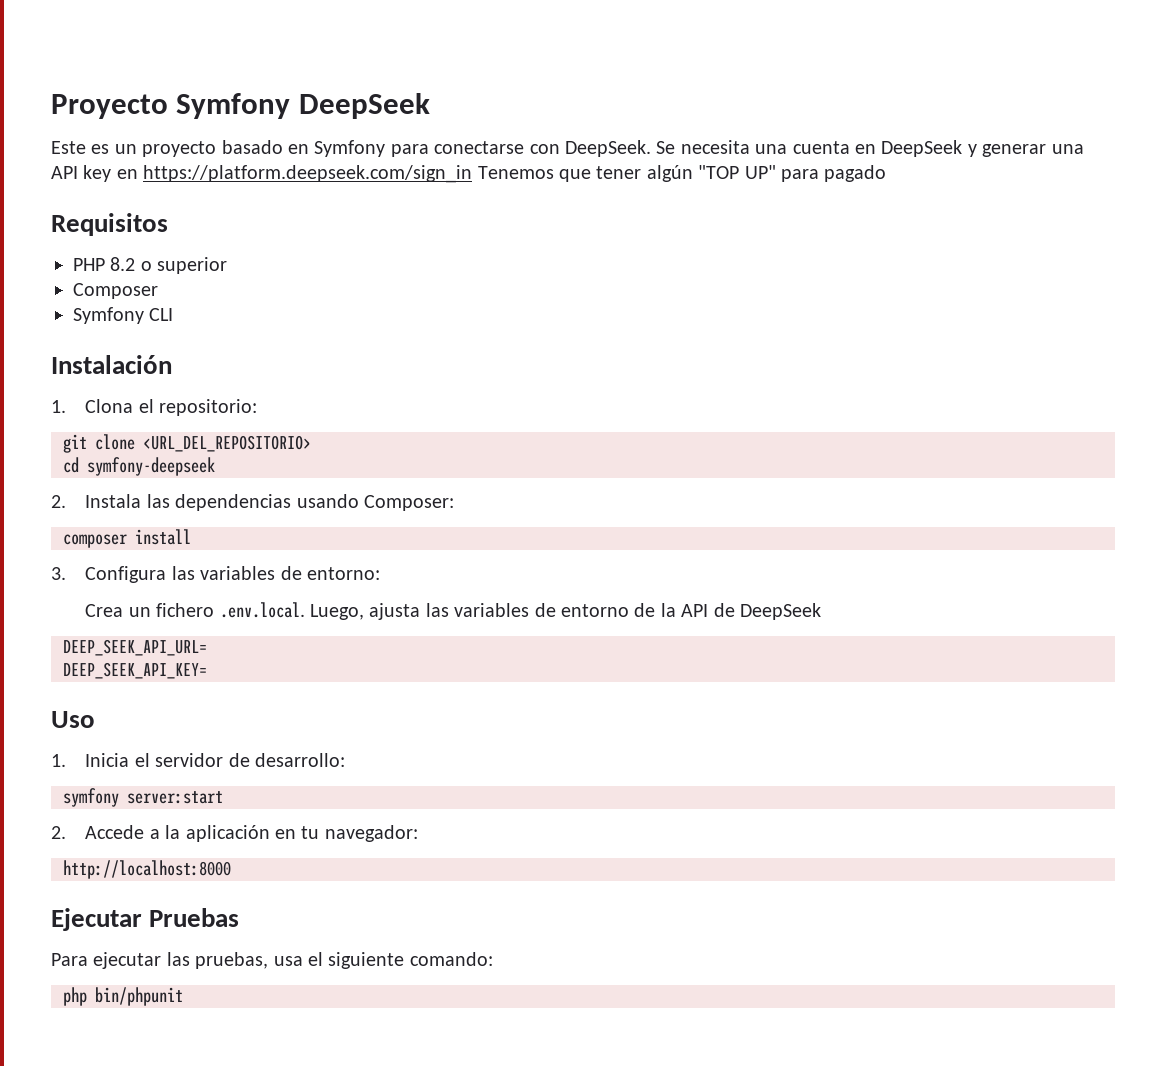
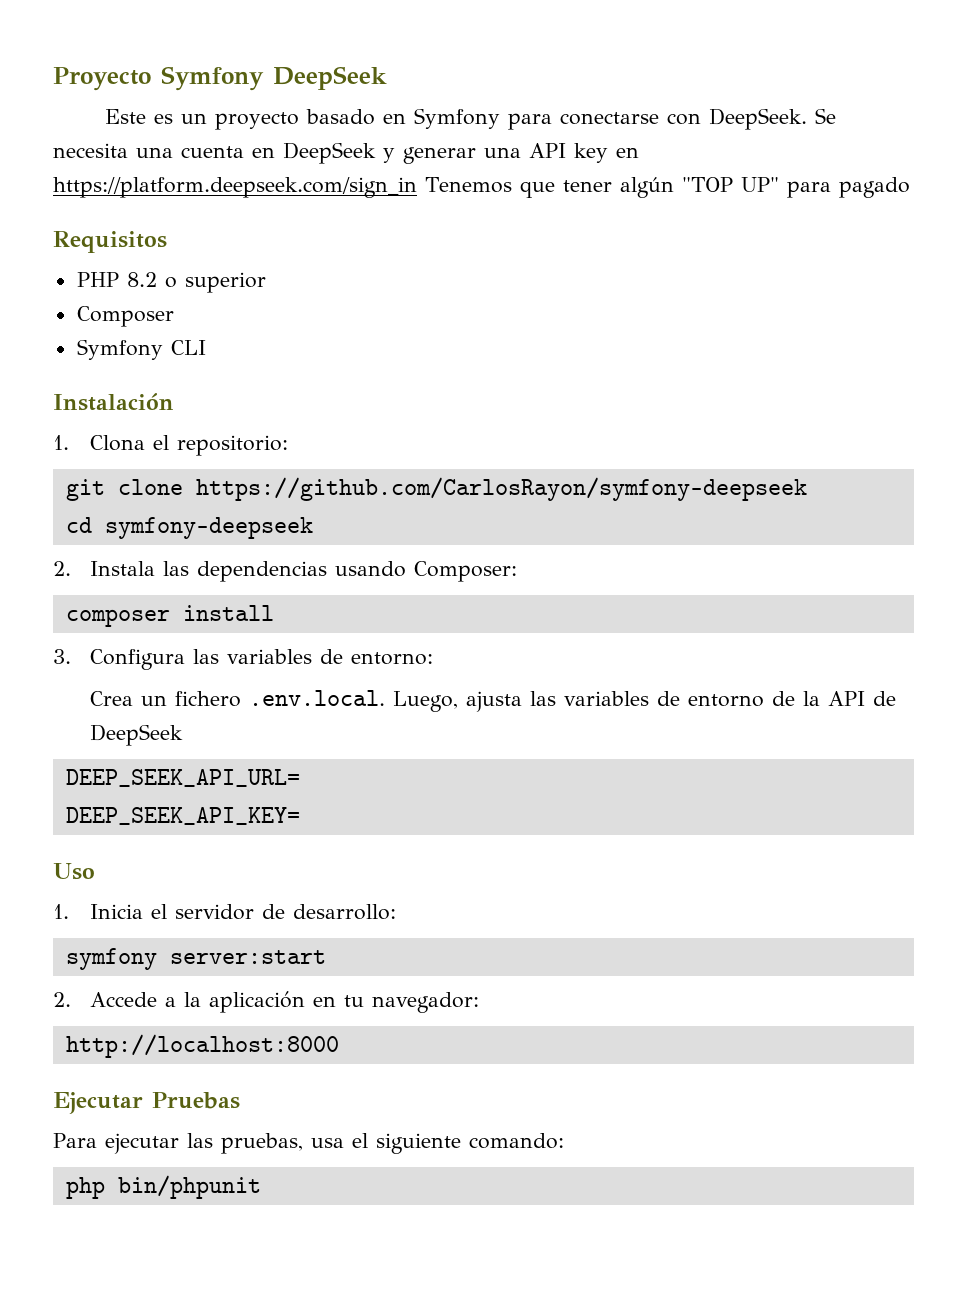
[143,435,311,452] <URL_DEL_REPOSITORIO> -> [195,477,807,501] https://github.com/CarlosRayon/symfony-deepseek

